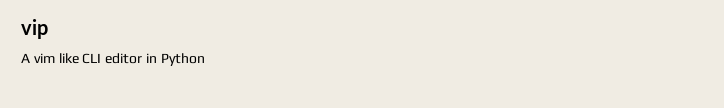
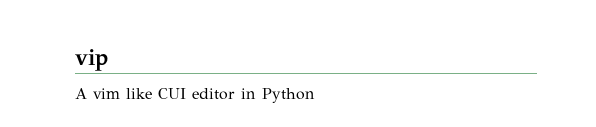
[82,53,102,64] CLI -> [158,88,186,99] CUI

